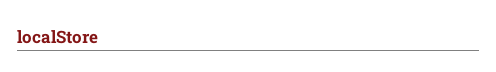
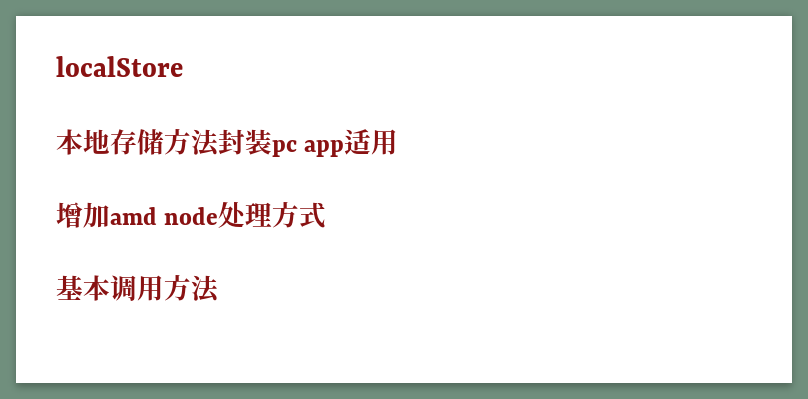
(98, 37) none -> [56,128,399,157] [56,201,327,229] [56,274,220,303] // 本地存储方法封装pc app适用 // 增加amd node处理方式 // 基本调用方法

